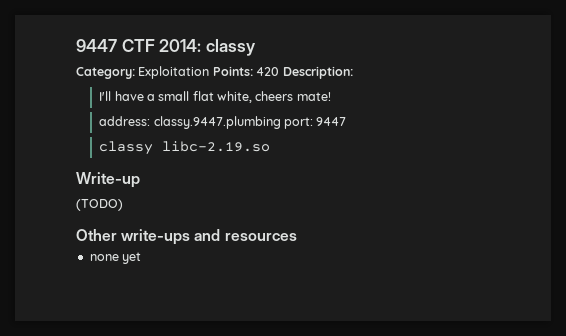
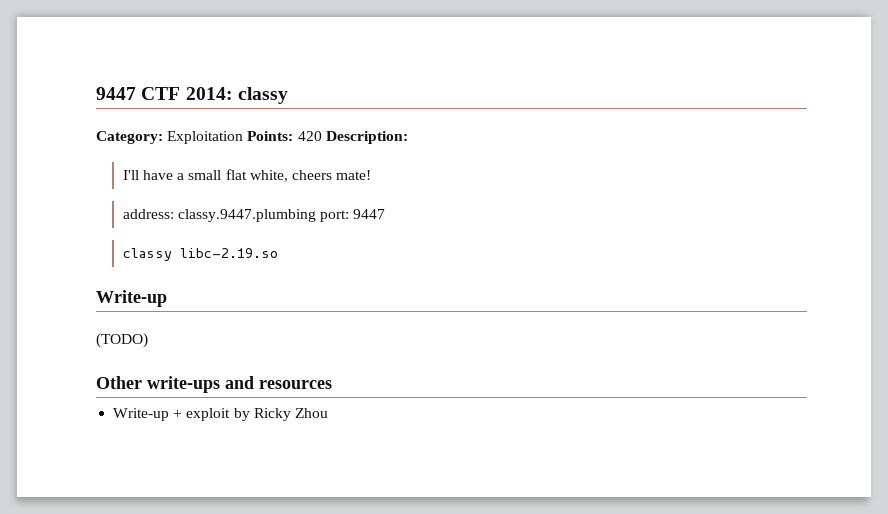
[89,252,142,264] none yet -> [113,408,328,421] Write-up + exploit by Ricky Zhou

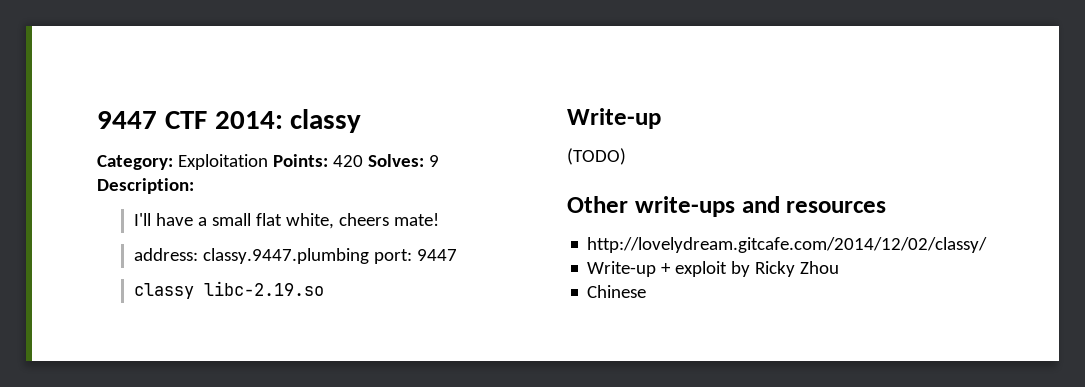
(322, 136) none -> [367,154,439,167] Solves: 9
(332, 384) none -> [587,237,988,253] // http://lovelydream.gitcafe.com/2014/12/02/classy/
(328, 413) none -> [587,285,647,298] // Chinese

